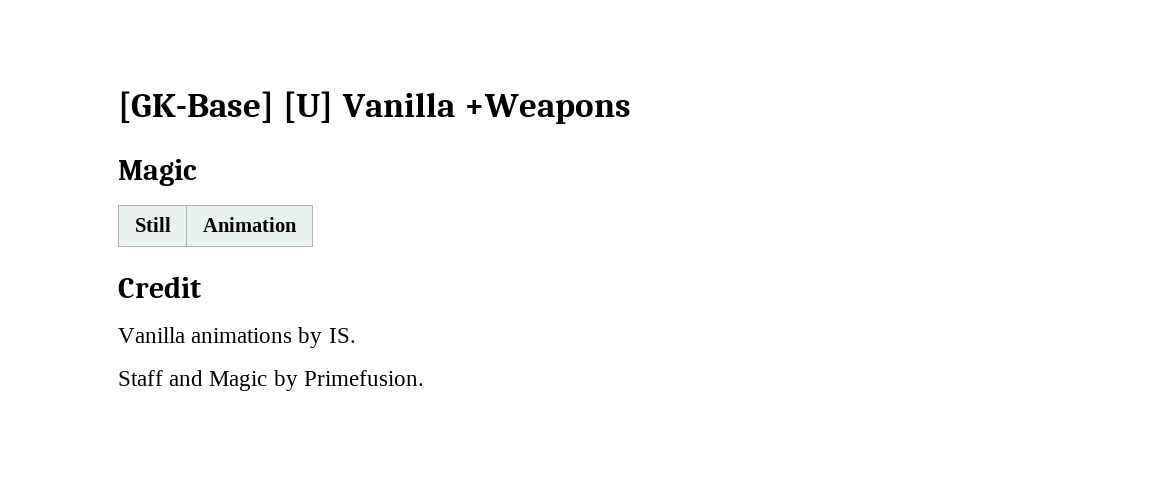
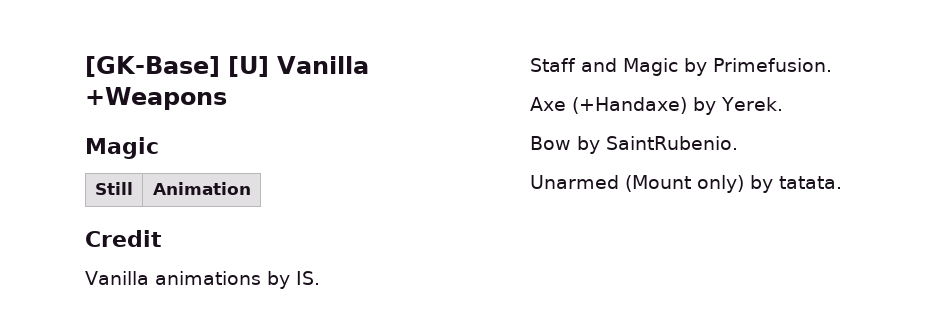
(424, 378) none -> [530,97,783,115] [530,136,738,154] [530,175,842,193] // Axe (+Handaxe) by Yerek. // Bow by SaintRubenio. // Unarmed (Mount only) by tatata.

